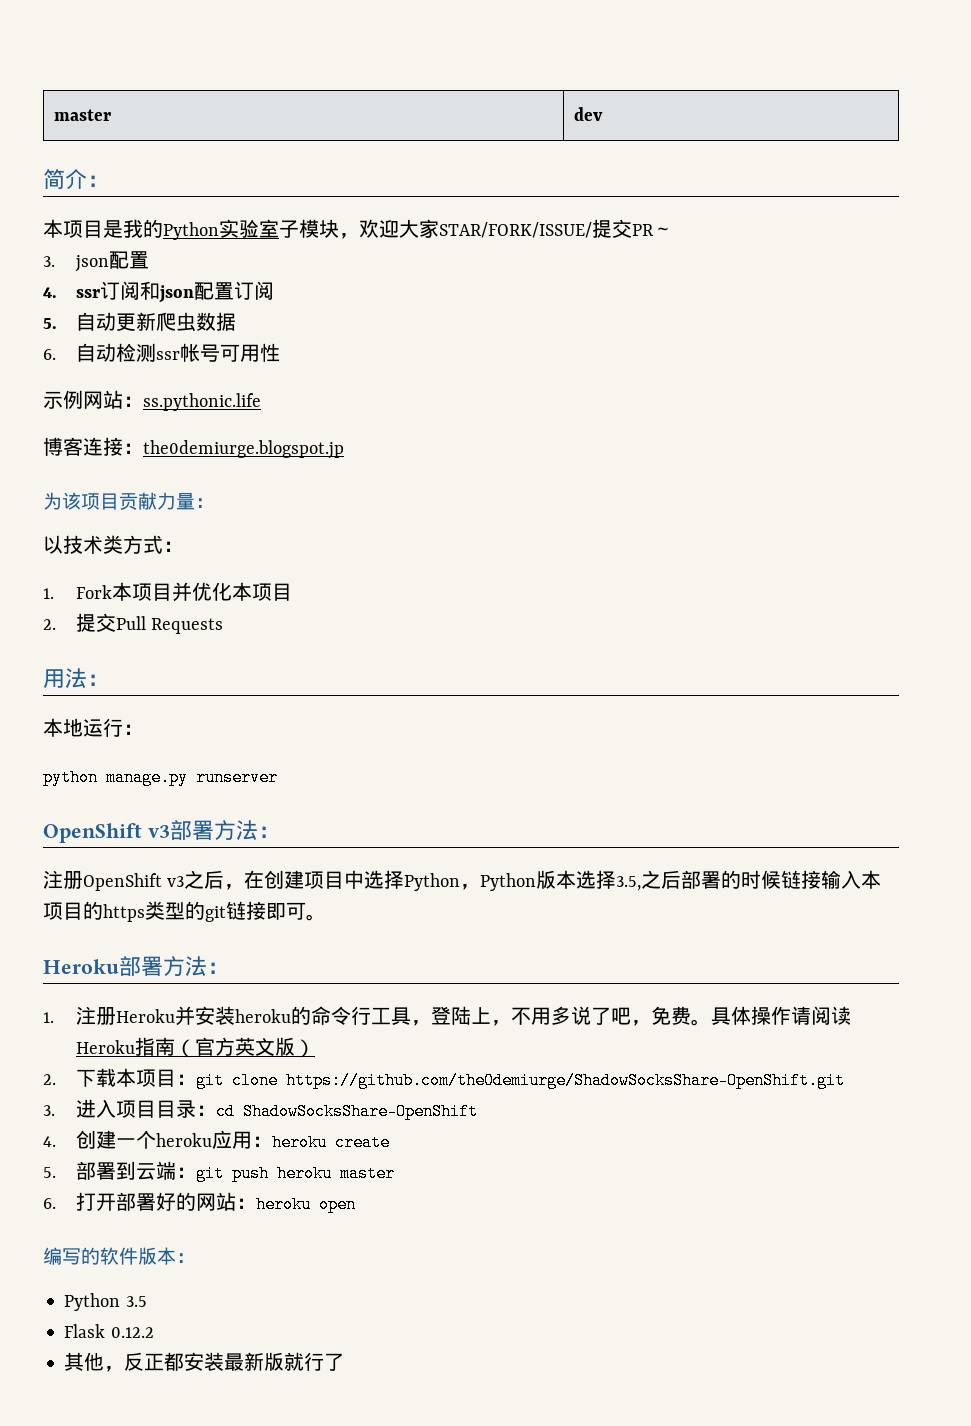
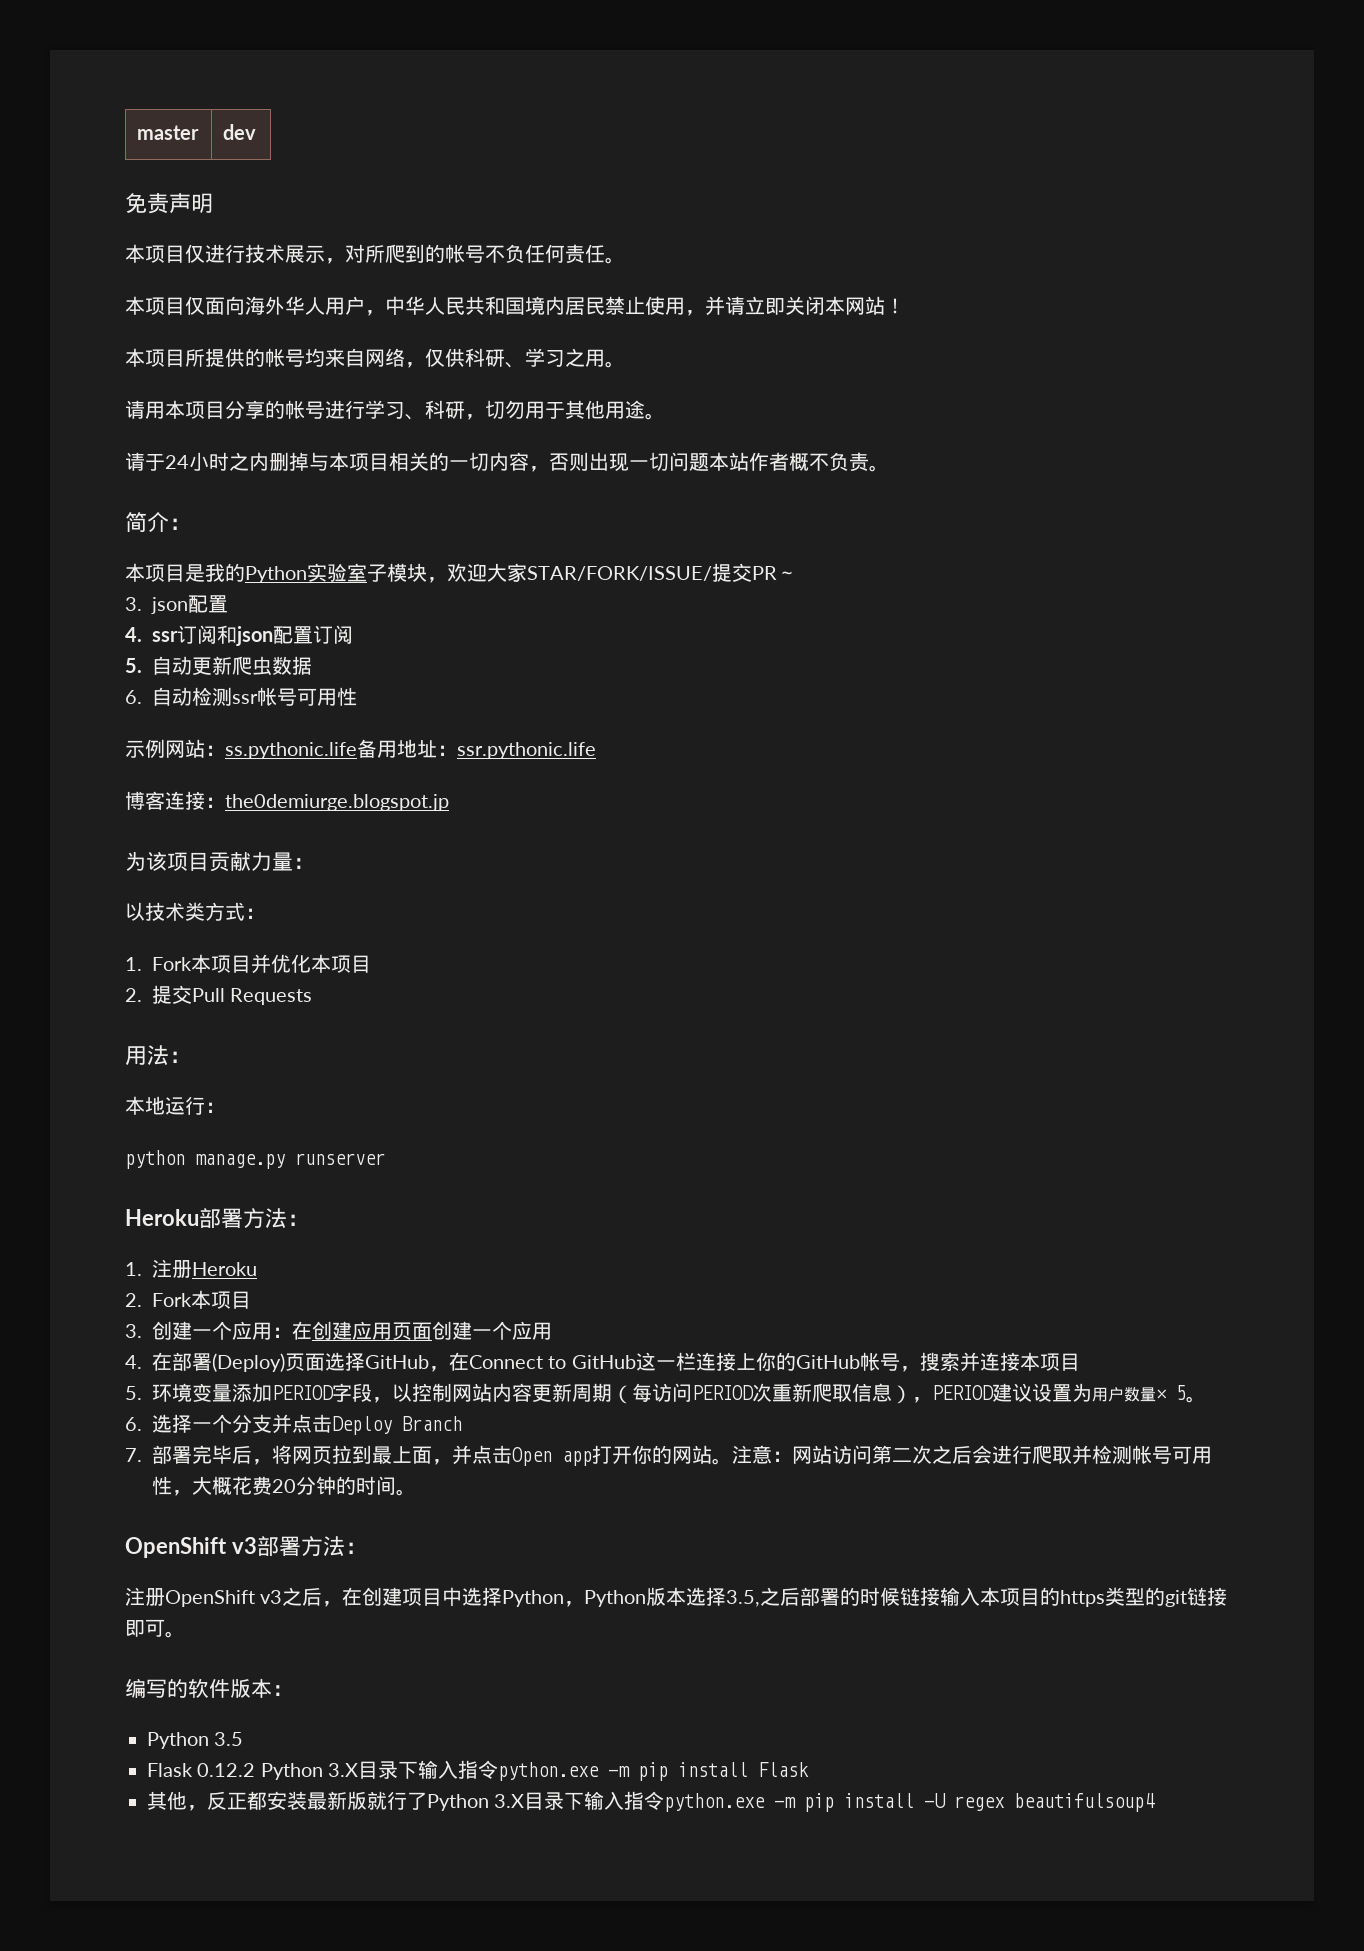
(604, 114) none -> [125,193,213,214] [125,244,625,264] [125,296,905,316] [125,348,625,368] [125,400,665,420] [125,452,889,472] // 免责声明 // 本项目仅进行技术展示，对所爬到的帐号不负任何责任。 // 本项目仅面向海外华人用户，中华人民共和国境内居民禁止使用，并请立即关闭本网站！ // 本项目所提供的帐号均来自网络，仅供科研、学习之用。 // 请用本项目分享的帐号进行学习、科研，切勿用于其他用途。 // 请于24小时之内删掉与本项目相关的一切内容，否则出现一切问题本站作者概不负责。
(261, 402) none -> [357,739,596,759] 备用地址：ssr.pythonic.life
(278, 777) none -> [125,1208,309,1228] [125,1259,257,1278] [125,1290,251,1309] [125,1321,552,1340] [125,1352,1080,1372] [125,1383,1206,1404] [125,1414,462,1435] [125,1445,1212,1466] [152,1476,416,1496] // Heroku部署方法： // 1.注册Heroku // 2. Fork本项目 // 3.创建一个应用：在创建应用页面创建一个应用 // 4.在部署(Deploy)页面选择GitHub，在Connect to GitHub这一栏连接上你的GitHub帐号，搜索并连接本项目 // 5.环境变量添加PERIOD字段，以控制网站内容更新周期（每访问PERIOD次重新爬取信息），PERIOD建议设置为用户数量× 5。 // 6.选择一个分支并点击Deploy Branch // 7.部署完毕后，将网页拉到最上面，并点击Open app打开你的网站。注意：网站访问第二次之后会进行爬取并检测帐号可用性，大概花费20分钟的时间。
[43,956,229,976] [43,1006,851,1026] [75,1037,315,1058] [43,1068,845,1089] [43,1099,478,1120] [43,1130,390,1151] [43,1161,395,1182] [43,1192,356,1213] // Heroku部署方法： // 1.注册Heroku并安装heroku的命令行工具，登陆上，不用多说了吧，免费。具体操作请阅读Heroku指南（官方英文版） // 2.下载本项目：git clone https://github.com/the0demiurge/ShadowSocksShare-OpenShift.git // 3.进入项目目录：cd ShadowSocksShare-OpenShift // 4.创建一个heroku应用：heroku create // 5.部署到云端：git push heroku master // 6.打开部署好的网站：heroku open -> (185, 1634) none
(154, 1332) none -> [260,1760,810,1781] Python 3.X目录下输入指令python.exe -m pip install Flask
(345, 1362) none -> [427,1791,1156,1812] Python 3.X目录下输入指令python.exe -m pip install -U regex beautifulsoup4

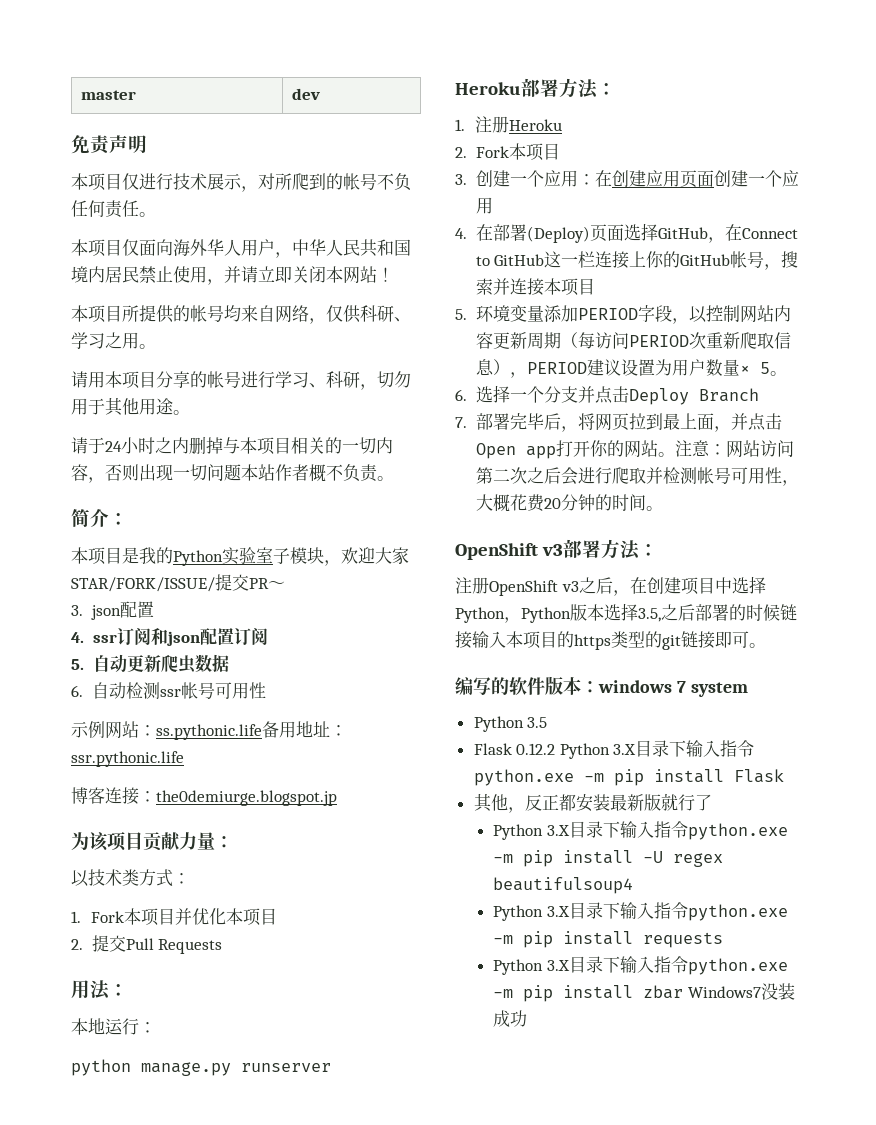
(293, 1690) none -> [598,680,748,697] windows 7 system
(427, 1801) none -> (712, 802) //
(1156, 1802) none -> [493,902,788,921] [493,931,724,948] [493,956,788,975] [493,983,795,1002] [493,1010,528,1027] // Python 3.X目录下输入指令python.exe -m pip install requests // Python 3.X目录下输入指令python.exe -m pip install zbar Windows7没装成功

